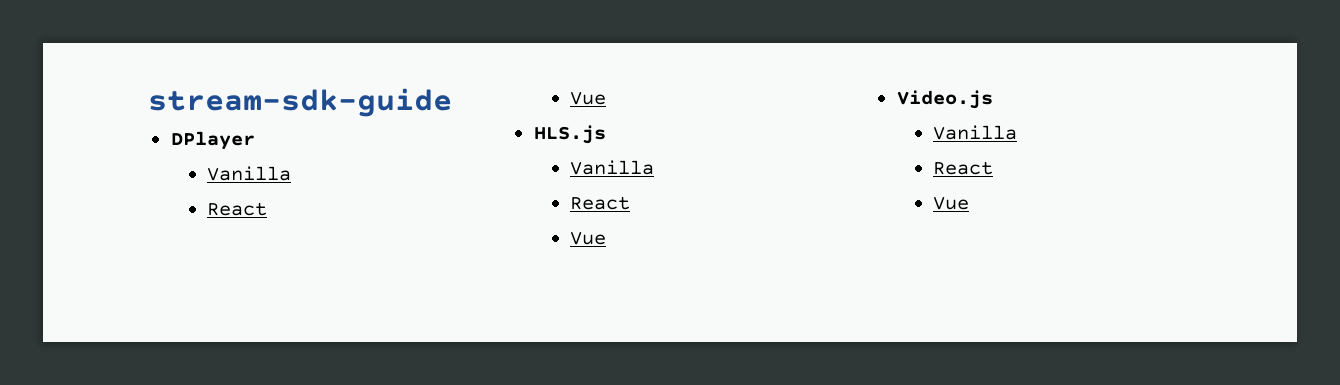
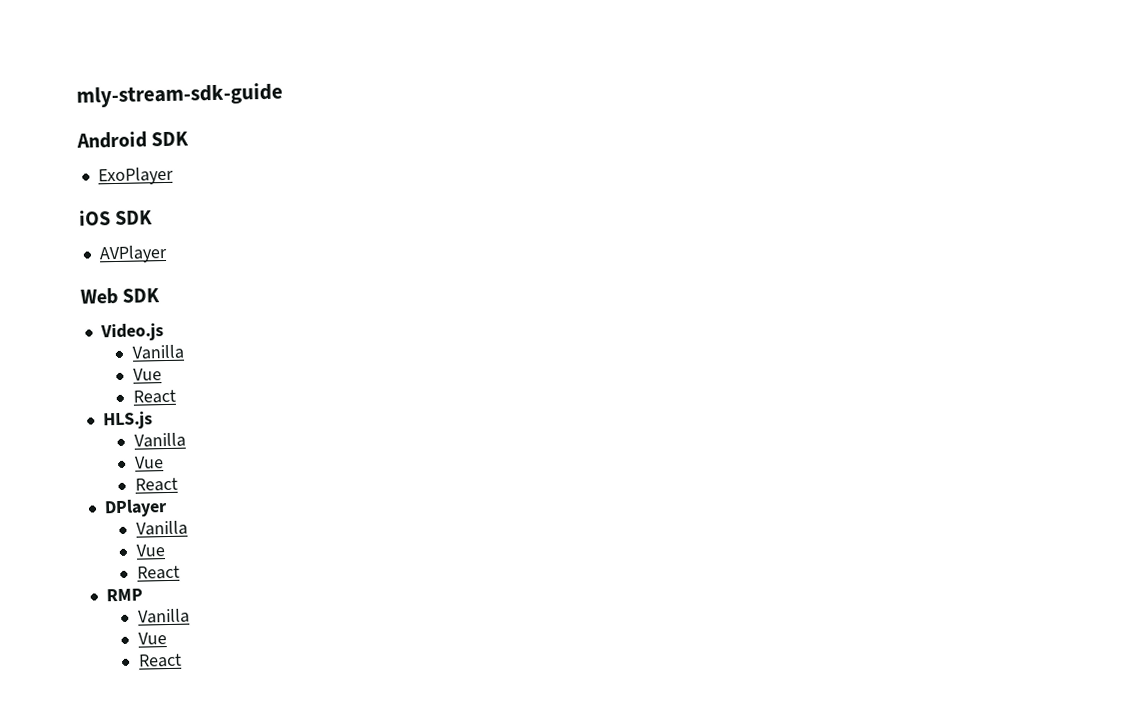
[148,88,452,117] stream-sdk-guide -> [76,82,283,108] [76,131,190,149] [97,166,174,186] [79,210,154,226] [98,244,168,264] [80,287,161,305] [99,323,164,342] [131,344,185,360] [132,368,162,381] [132,389,176,404] [102,411,153,430] [133,432,186,448] [133,456,164,469] [134,477,178,492] mly-stream-sdk-guide // Android SDK // ExoPlayer // iOS SDK // AVPlayer // Web SDK // Video.js // Vanilla // Vue // React // HLS.js // Vanilla // Vue // React
[207,202,268,216] [570,91,607,105] [533,125,606,144] [570,160,655,175] [570,196,631,210] [570,231,607,245] [896,90,993,109] [933,125,1018,140] [933,161,994,175] [933,196,970,210] // React // Vue // HLS.js // Vanilla // React // Vue // Video.js // Vanilla // React // Vue -> [135,544,165,557] [136,565,180,580] [105,588,143,602] [137,608,190,624] [137,632,167,645] [137,653,182,668] // Vue // React // RMP // Vanilla // Vue // React

